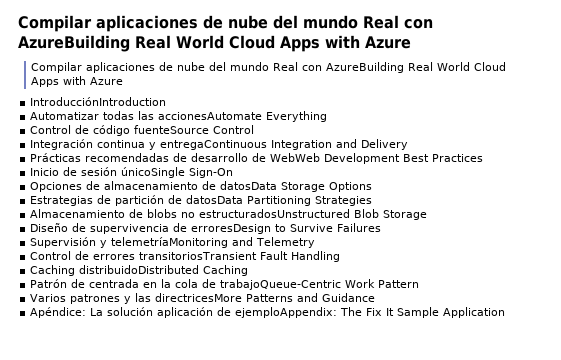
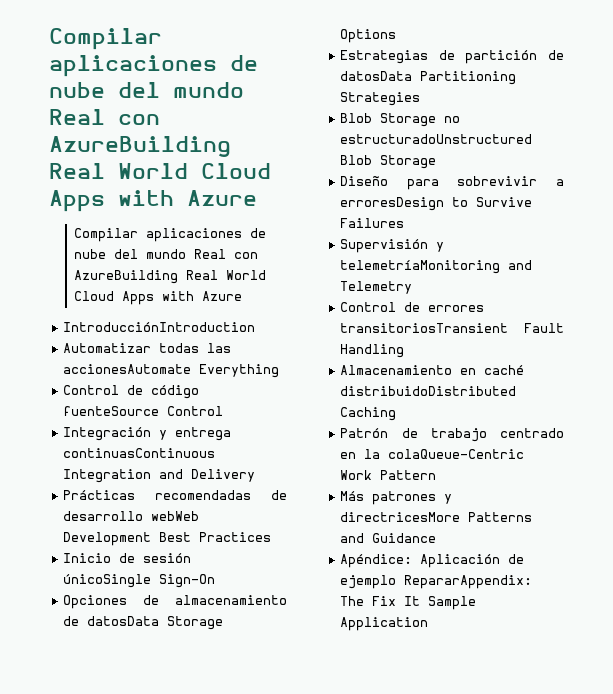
[97,140,268,150] continua y entregaContinuous -> [159,427,232,441] [63,448,216,458] y entrega continuasContinuous
[252,153,321,162] de WebWeb -> [151,511,200,521] webWeb
[30,209,351,218] Almacenamiento de blobs no estructuradosUnstructured -> [340,113,461,127] [340,134,533,144] Blob Storage no estructuradoUnstructured
[72,223,188,234] de supervivencia de -> [406,176,564,190] para sobrevivir a
[30,265,76,276] Caching -> [340,365,525,375] Almacenamiento en caché
[89,279,342,290] centrada en la cola de trabajoQueue-Centric -> [430,428,564,442] [340,449,525,459] trabajo centrado en la colaQueue-Centric
[30,294,67,302] Varios -> [340,491,365,501] Más
[135,293,152,302] las -> (453, 499) none
[90,307,338,318] La solución aplicación de ejemploAppendix: -> [420,554,525,568] [340,575,533,589] Aplicación de ejemplo RepararAppendix:

